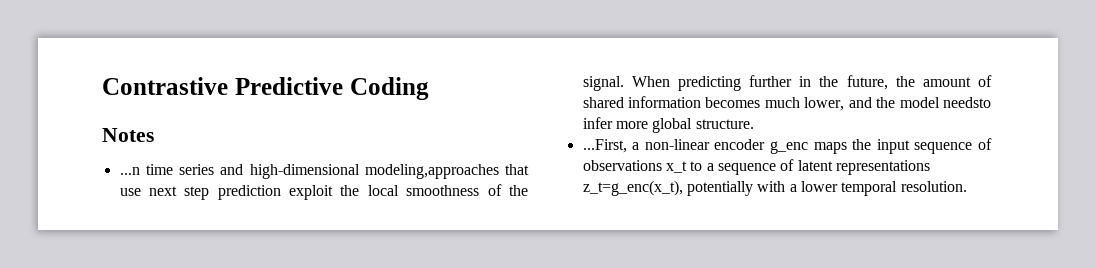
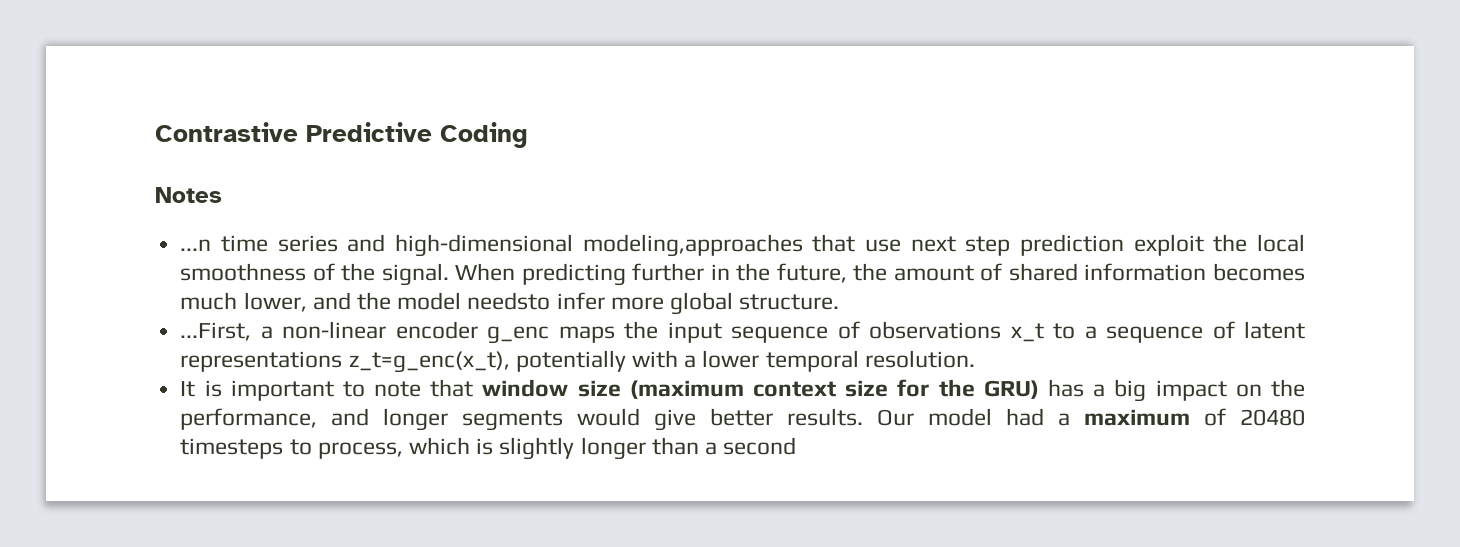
(967, 186) none -> [180,379,1305,402] [180,408,1305,431] [180,437,797,460] // It is important to note that window size (maximum context size for the GRU) has a big impact on the performance, and longer segments would give better results. Our model had a maximum of 20480 timesteps to process, which is slightly longer than a second

